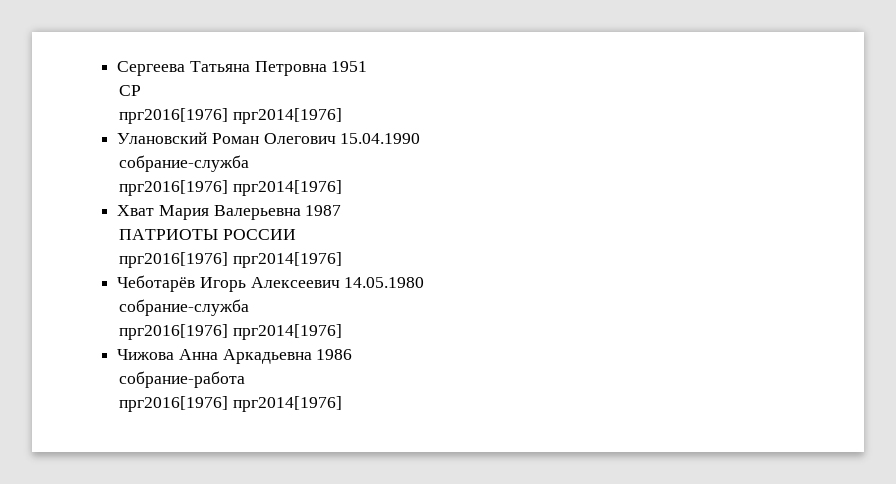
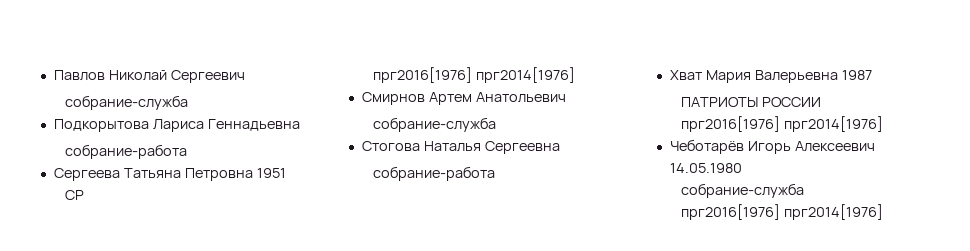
(117, 68) none -> [53,70,245,83] [65,95,189,110] [53,119,300,132] [65,144,188,159] Павлов Николай Сергеевич // собрание-служба // Подкорытова Лариса Геннадьевна // собрание-работа //
[117,132,421,144] [118,155,249,172] [118,180,342,196] Улановский Роман Олегович 15.04.1990 // собрание-служба // прг2016[1976] прг2014[1976] -> [361,92,566,105] [373,117,497,132] [361,141,560,154] [373,166,496,181] Смирнов Артем Анатольевич // собрание-служба // Стогова Наталья Сергеевна // собрание-работа
[117,349,353,364] [118,371,245,388] [118,396,342,412] // Чижова Анна Аркадьевна 1986 // собрание-работа // прг2016[1976] прг2014[1976] -> (884, 212) none

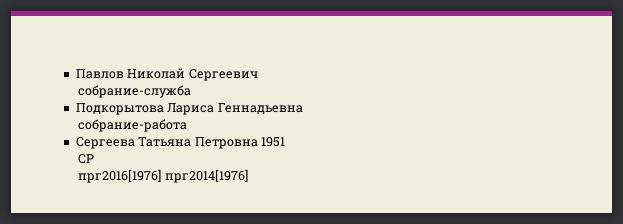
[361,92,566,105] [373,117,497,132] [361,141,560,154] [373,166,496,181] [669,70,872,83] [681,97,822,107] [681,116,884,132] [669,139,875,154] [669,163,742,173] [681,183,805,198] [681,204,884,220] // Смирнов Артем Анатольевич // собрание-служба // Стогова Наталья Сергеевна // собрание-работа // Хват Мария Валерьевна 1987 // ПАТРИОТЫ РОССИИ // прг2016[1976] прг2014[1976] // Чеботарёв Игорь Алексеевич 14.05.1980 // собрание-служба // прг2016[1976] прг2014[1976] -> (248, 176) none

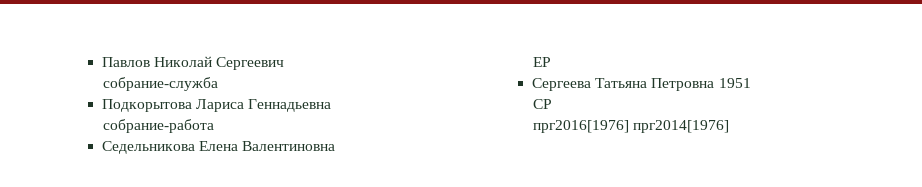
(188, 125) none -> [102,141,336,154] [532,57,551,67] // Седельникова Елена Валентиновна // ЕР

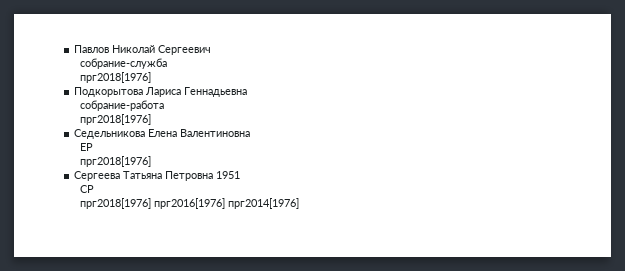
(218, 84) none -> [80,72,152,83] // прг2018[1976]
(214, 126) none -> [80,114,152,125] // прг2018[1976]
(551, 62) none -> [80,156,152,167] // прг2018[1976]
(552, 104) none -> [80,198,152,209] прг2018[1976]

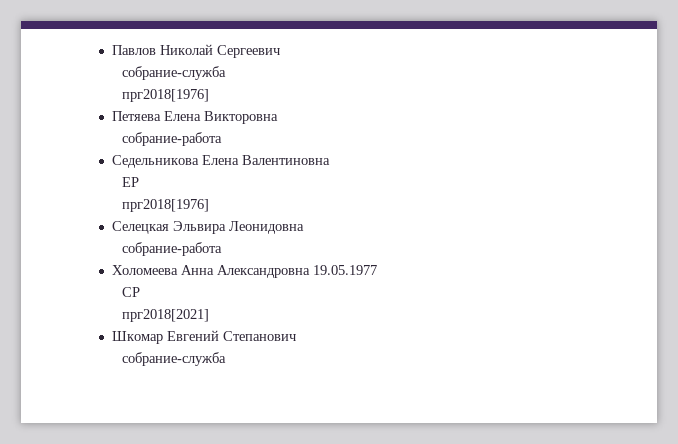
[74,87,248,97] [80,100,165,111] [80,114,152,125] Подкорытова Лариса Геннадьевна // собрание-работа // прг2018[1976] -> [111,111,278,124] [121,132,222,146] Петяева Елена Викторовна // собрание-работа
[74,171,241,181] [80,185,95,193] [80,198,300,209] Сергеева Татьяна Петровна 1951 // СР // прг2018[1976] прг2016[1976] прг2014[1976] -> [111,221,304,234] [121,242,222,256] [111,265,377,278] [121,287,140,297] [121,309,209,322] [111,330,296,344] [121,352,226,366] Селецкая Эльвира Леонидовна // собрание-работа // Холомеева Анна Александровна 19.05.1977 // СР // прг2018[2021] // Шкомар Евгений Степанович // собрание-служба

